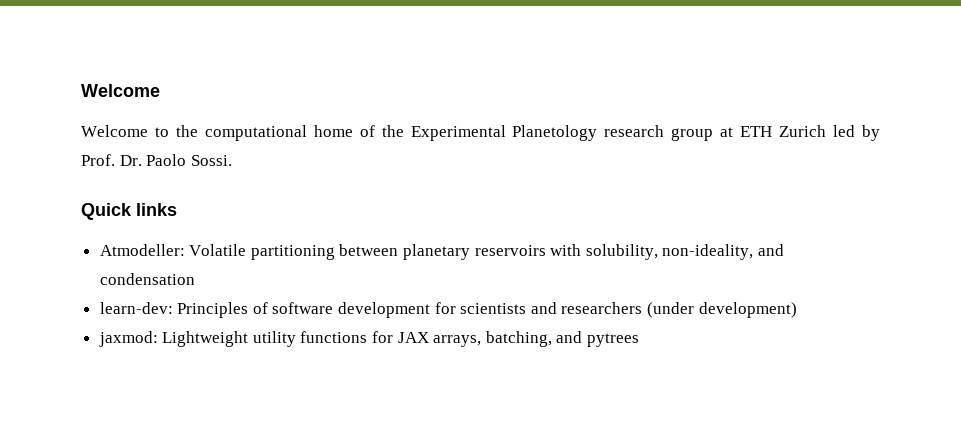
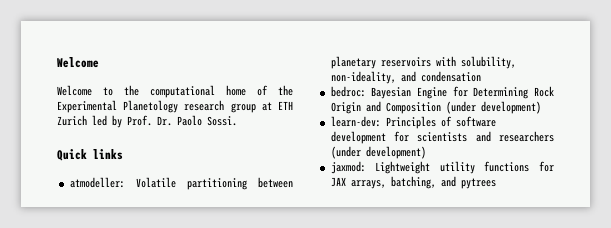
[99,244,185,256] Atmodeller: -> [69,177,125,188] atmodeller:
(195, 279) none -> [330,86,554,99] [330,101,541,114] // bedroc: Bayesian Engine for Determining Rock Origin and Composition (under development)

